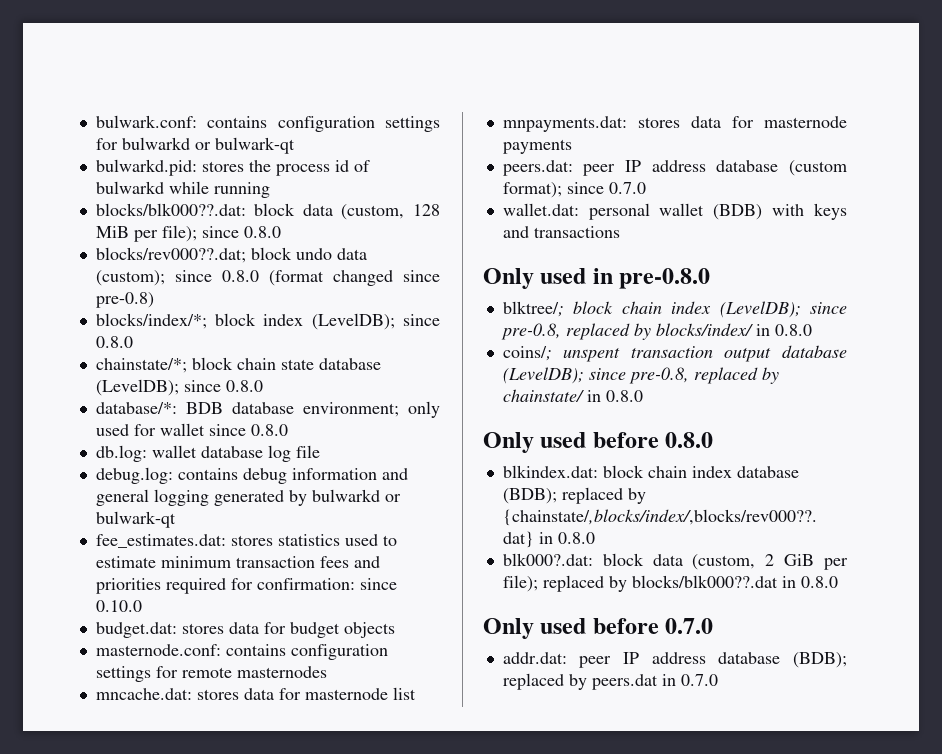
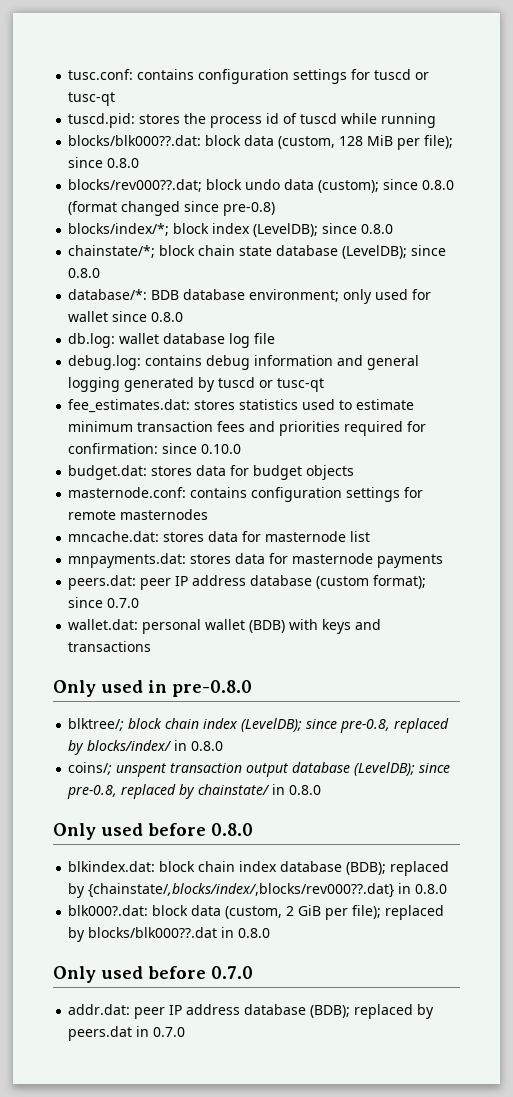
[95,115,440,132] [95,137,295,154] [95,159,197,176] bulwark.conf: contains configuration settings for bulwarkd or bulwark-qt // bulwarkd.pid: -> [68,69,430,84] [68,92,116,106] [68,113,136,128] tusc.conf: contains configuration settings for tuscd or tusc-qt // tuscd.pid:
[95,181,164,194] bulwarkd -> [300,113,338,124] tuscd
[311,489,401,502] [95,511,176,528] bulwarkd or bulwark-qt -> [218,377,325,392] tuscd or tusc-qt

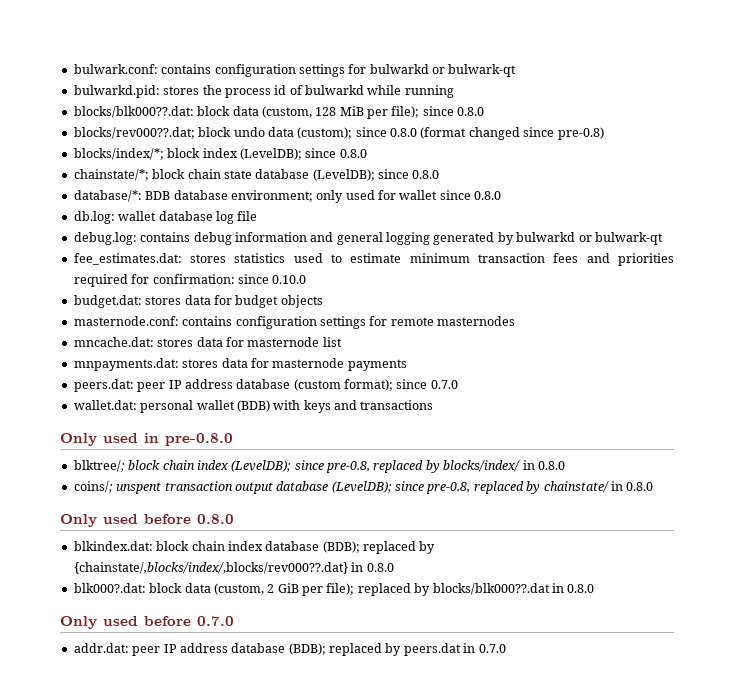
[68,69,430,84] [68,92,116,106] [68,113,136,128] tusc.conf: contains configuration settings for tuscd or tusc-qt // tuscd.pid: -> [73,64,517,77] [73,85,160,98] bulwark.conf: contains configuration settings for bulwarkd or bulwark-qt // bulwarkd.pid:
[300,113,338,124] tuscd -> [305,85,364,95] bulwarkd
[218,377,325,392] tuscd or tusc-qt -> [516,232,663,245] bulwarkd or bulwark-qt

